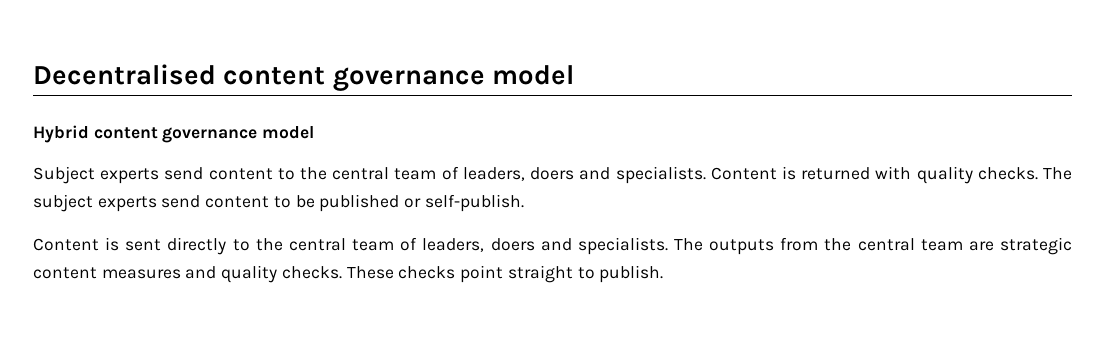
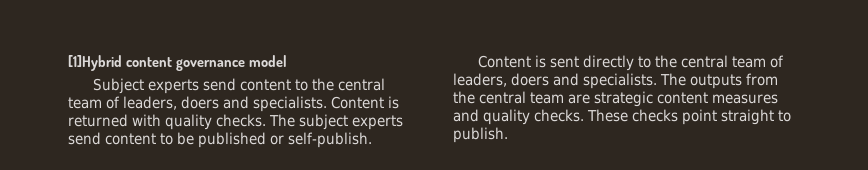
[33,64,575,91] [33,125,89,143] Decentralised content governance model // Hybrid -> [68,55,122,71] [1]Hybrid

